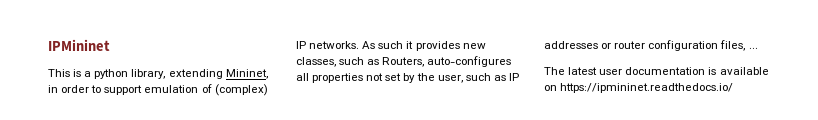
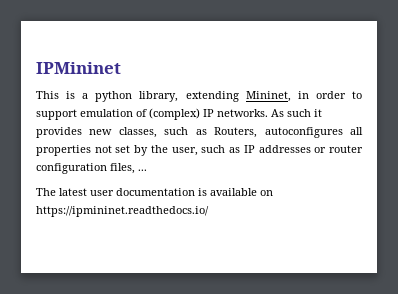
[427,56,512,67] auto-configures -> [264,127,343,138] autoconfigures

